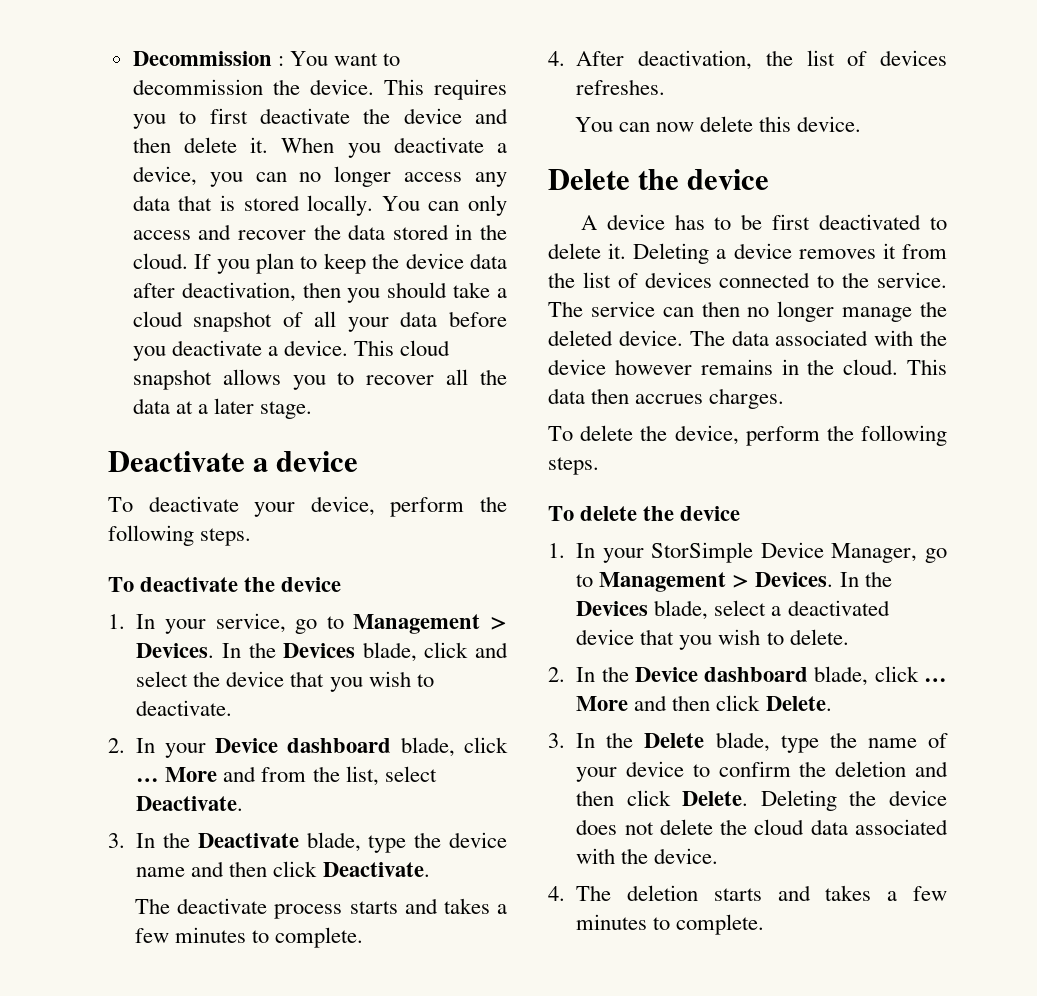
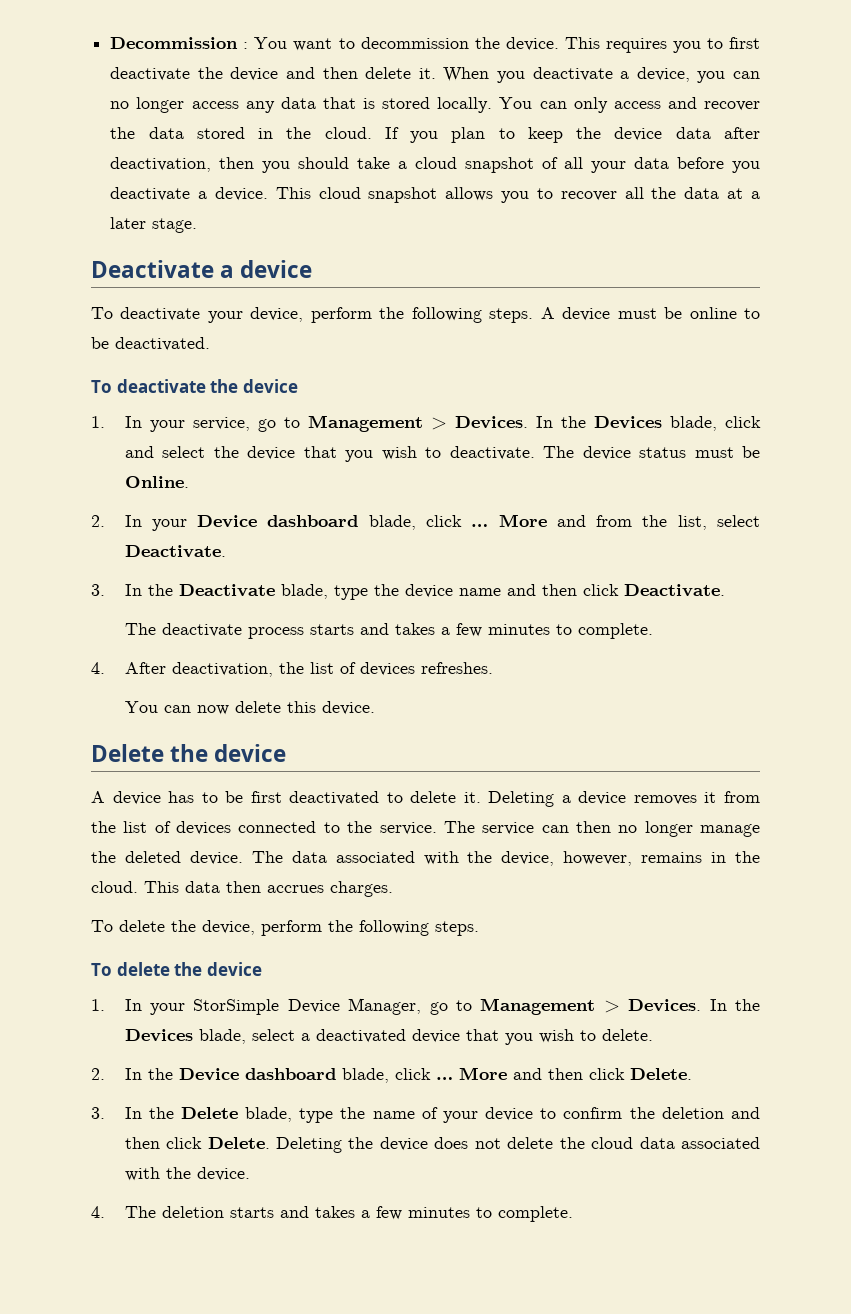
(252, 537) none -> [540,307,760,321] [91,337,210,351] A device must be online to be deactivated.
(233, 708) none -> [543,446,760,460] [124,476,189,488] The device status must be Online.
[548,359,692,375] device however -> [501,851,633,866] device, however,

